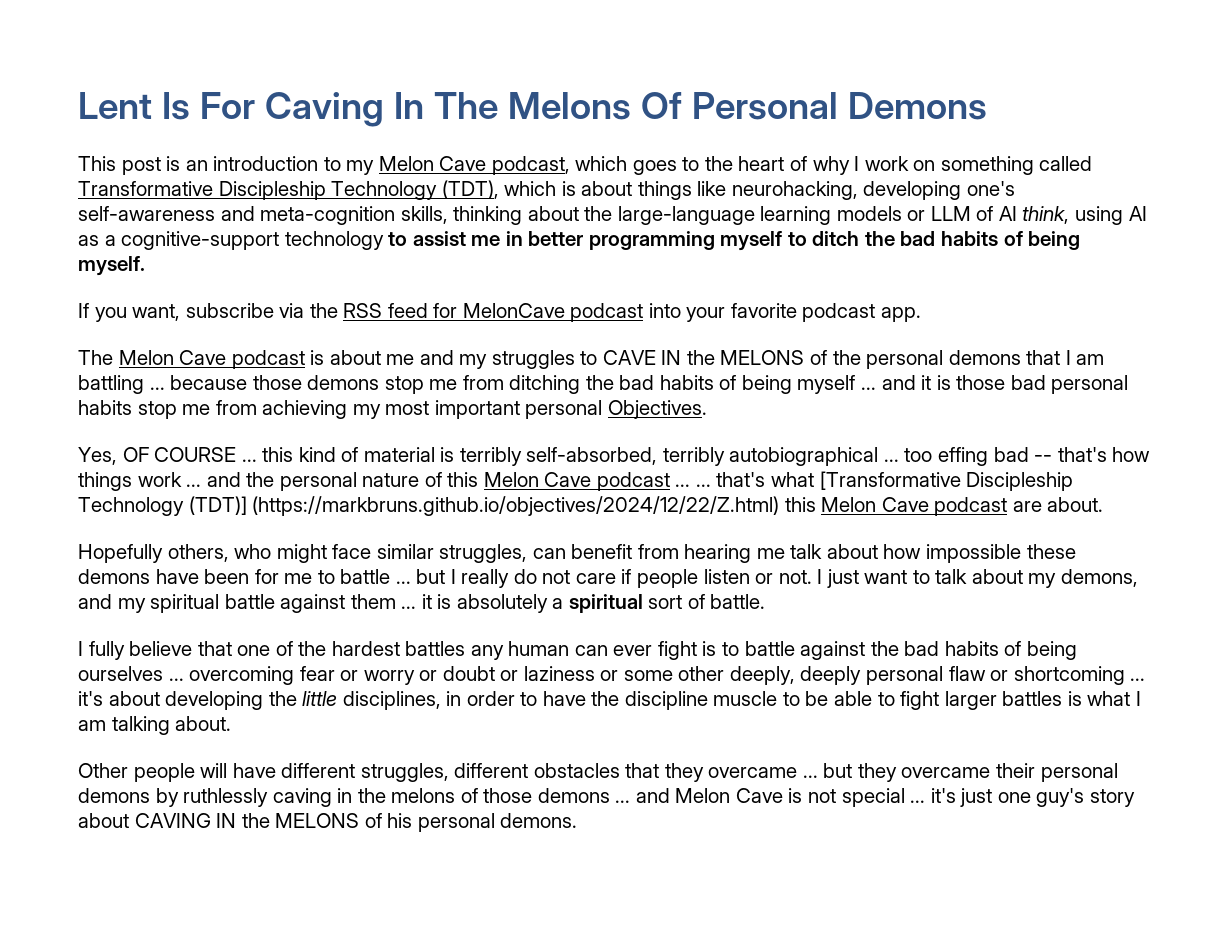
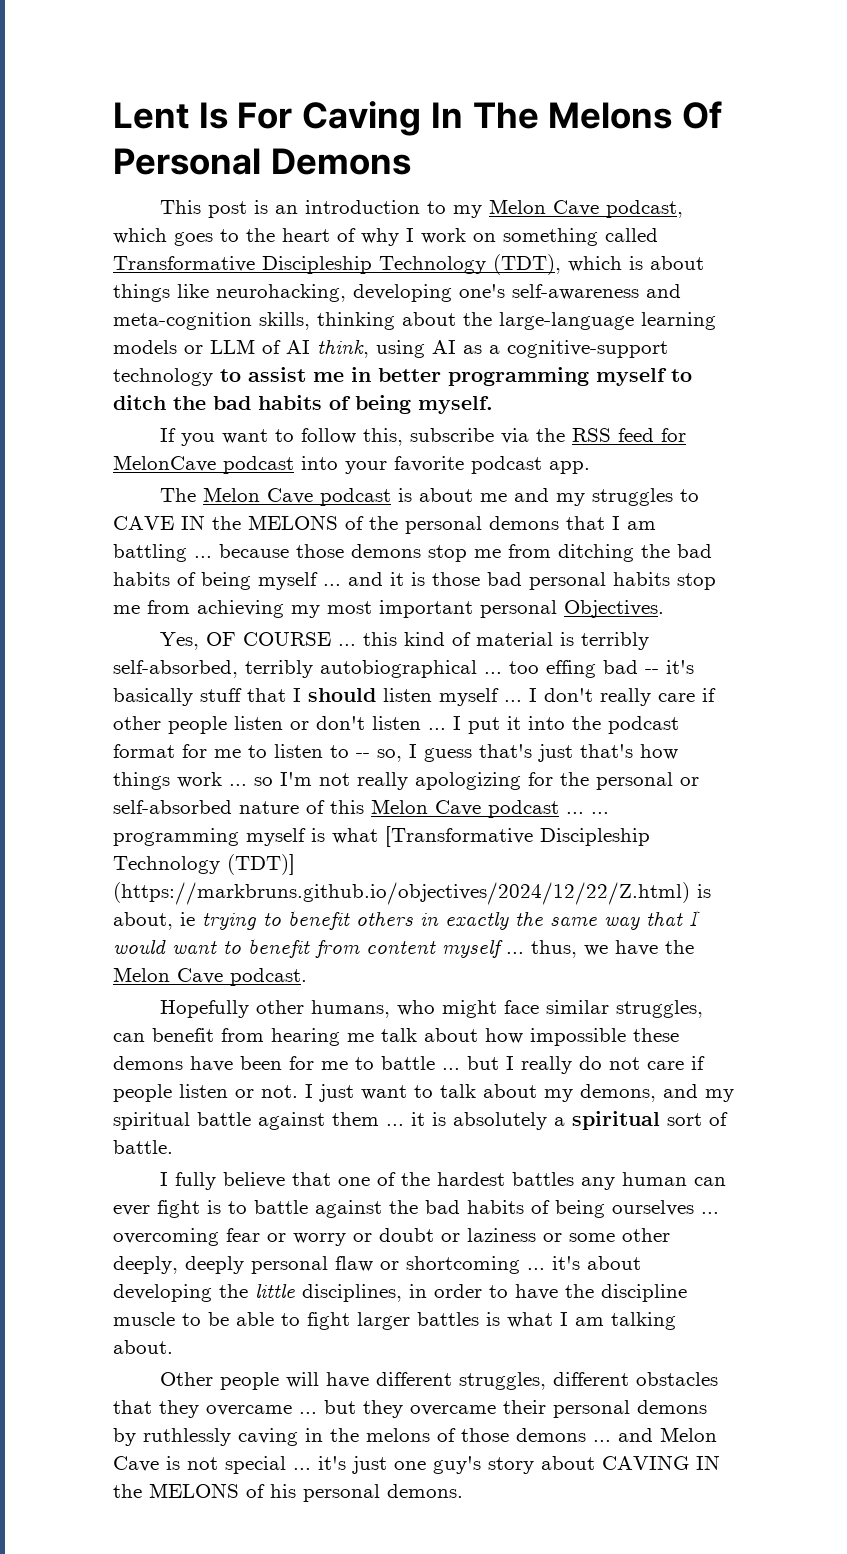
[132,304,181,321] want, -> [222,428,404,446] want to follow this,
(1053, 458) none -> [666,660,694,674] [113,688,716,706] [113,716,679,734] [113,744,573,762] it's basically stuff that I should listen myself ... I don't really care if other people listen or don't listen ... I put it into the podcast format for me to listen to -- so, I guess that's just
[206,472,357,491] and the personal -> [254,772,699,790] [113,800,232,814] so I'm not really apologizing for the personal or self-absorbed
[716,472,766,487] that's -> [113,828,325,846] programming myself is
[784,497,1104,516] this Melon Cave podcast are about. -> [697,884,711,898] [113,910,700,930] [113,938,694,958] [113,967,307,986] is about, ie trying to benefit others in exactly the same way that I would want to benefit from content myself ... thus, we have the Melon Cave podcast.
[167,544,229,562] others, -> [256,1000,391,1018] other humans,

